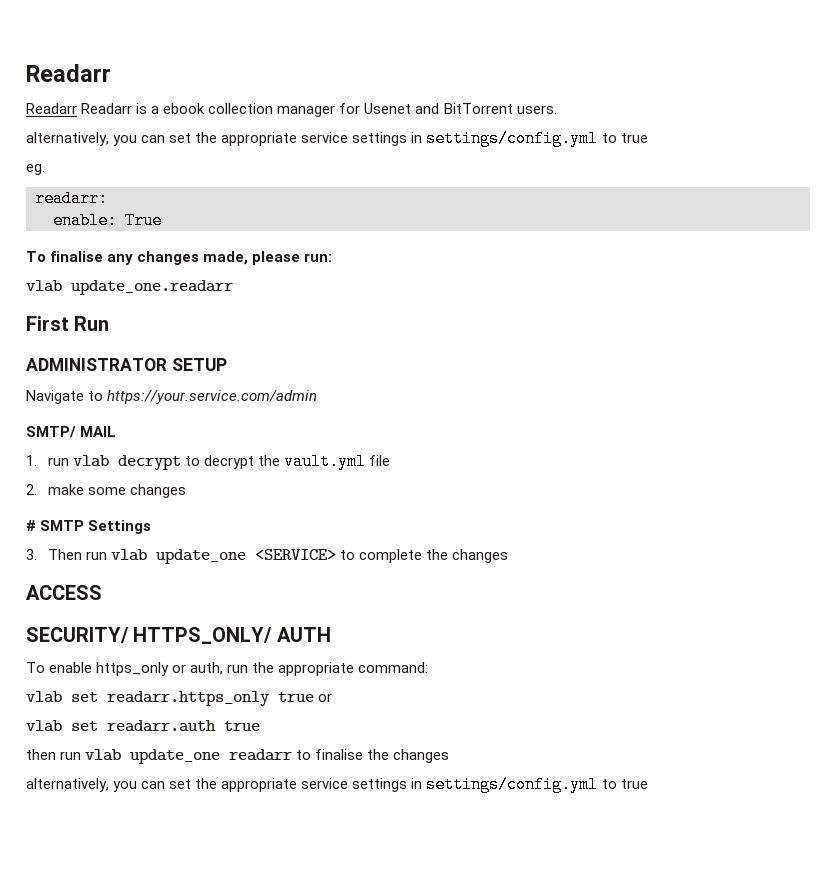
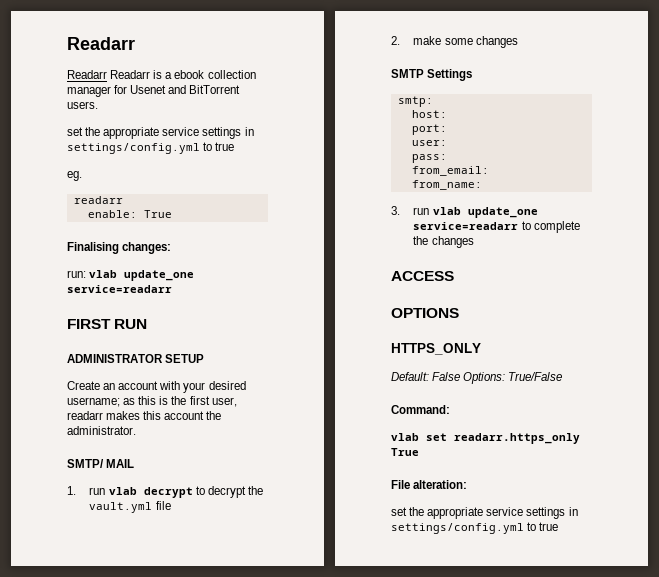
[26,132,166,146] alternatively, you can -> (98, 105) none
[35,190,108,207] readarr: -> [73,196,123,204] readarr
[26,251,333,265] [26,280,233,295] [26,316,110,331] [26,358,227,371] [26,390,318,404] To finalise any changes made, please run: // vlab update_one.readarr // First Run // ADMINISTRATOR SETUP // Navigate to https://your.service.com/admin -> [67,242,172,254] [67,270,195,281] [67,285,172,293] [67,319,148,329] [67,354,205,363] [67,381,246,393] [67,396,237,407] [67,411,222,420] [67,426,136,435] Finalising changes: // run: vlab update_one service=readarr // FIRST RUN // ADMINISTRATOR SETUP // Create an account with your desired username; as this is the first user, readarr makes this account the administrator.
[26,520,36,531] # -> (518, 42) none
(152, 527) none -> [397,96,433,107] [411,110,447,118] [411,124,447,135] [411,140,447,146] [411,154,447,163] [411,166,489,176] [411,180,482,190] // smtp: // host: // port: // user: // pass: // from_email: // from_name:
[47,549,336,564] Then run vlab update_one <SERVICE> -> [413,207,538,218] [413,222,519,230] run vlab update_one service=readarr
[26,627,331,644] [26,662,429,676] [26,691,333,706] [26,720,260,732] [26,749,450,764] [26,778,166,792] SECURITY/ HTTPS_ONLY/ AUTH // To enable https_only or auth, run the appropriate command: // vlab set readarr.https_only true or // vlab set readarr.auth true // then run vlab update_one readarr to finalise the changes // alternatively, you can -> [391,308,459,318] [391,343,481,355] [391,372,563,384] [391,405,450,414] [391,433,580,444] [391,448,419,456] [391,480,468,489] OPTIONS // HTTPS_ONLY // Default: False Options: True/False // Command: // vlab set readarr.https_only True // File alteration: //

